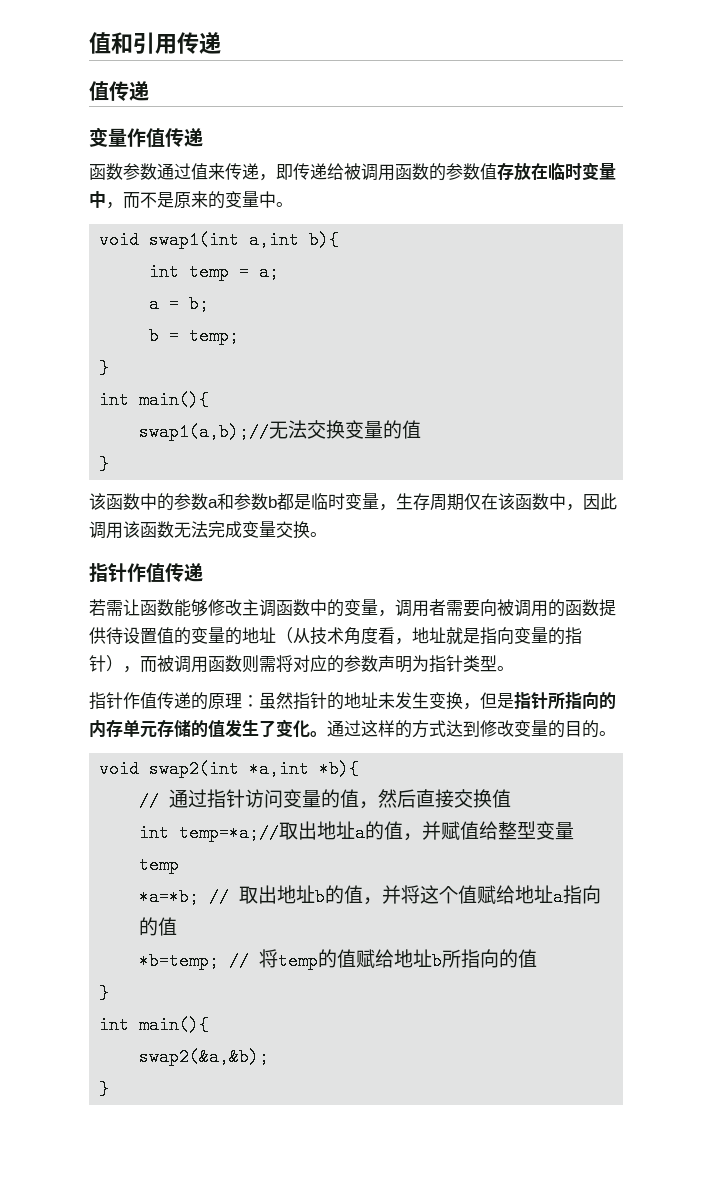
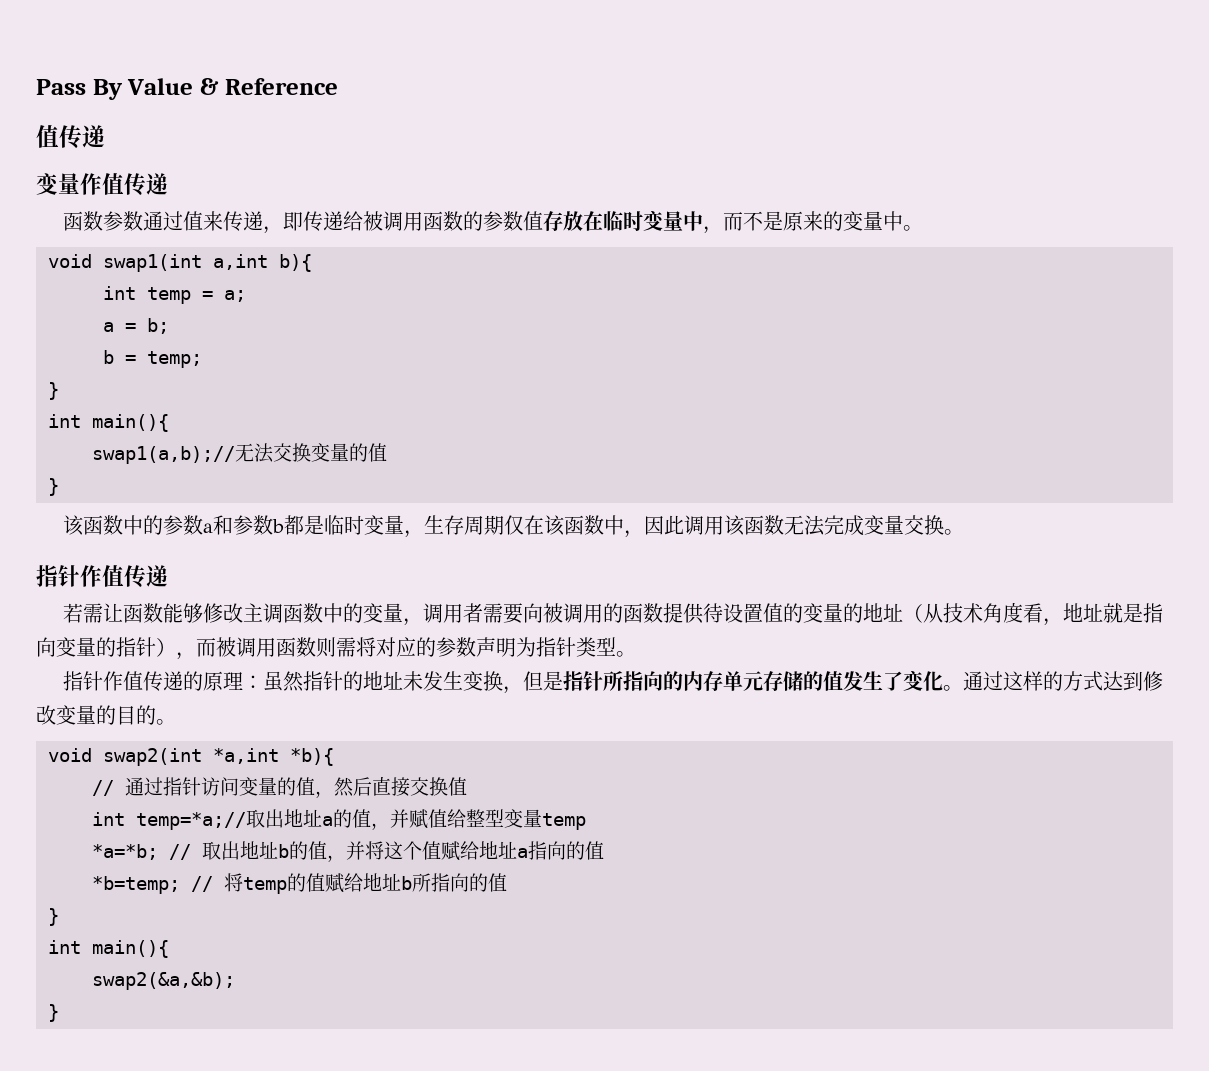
[89,32,221,54] 值和引用传递 -> [36,78,339,100] Pass By Value & Reference

